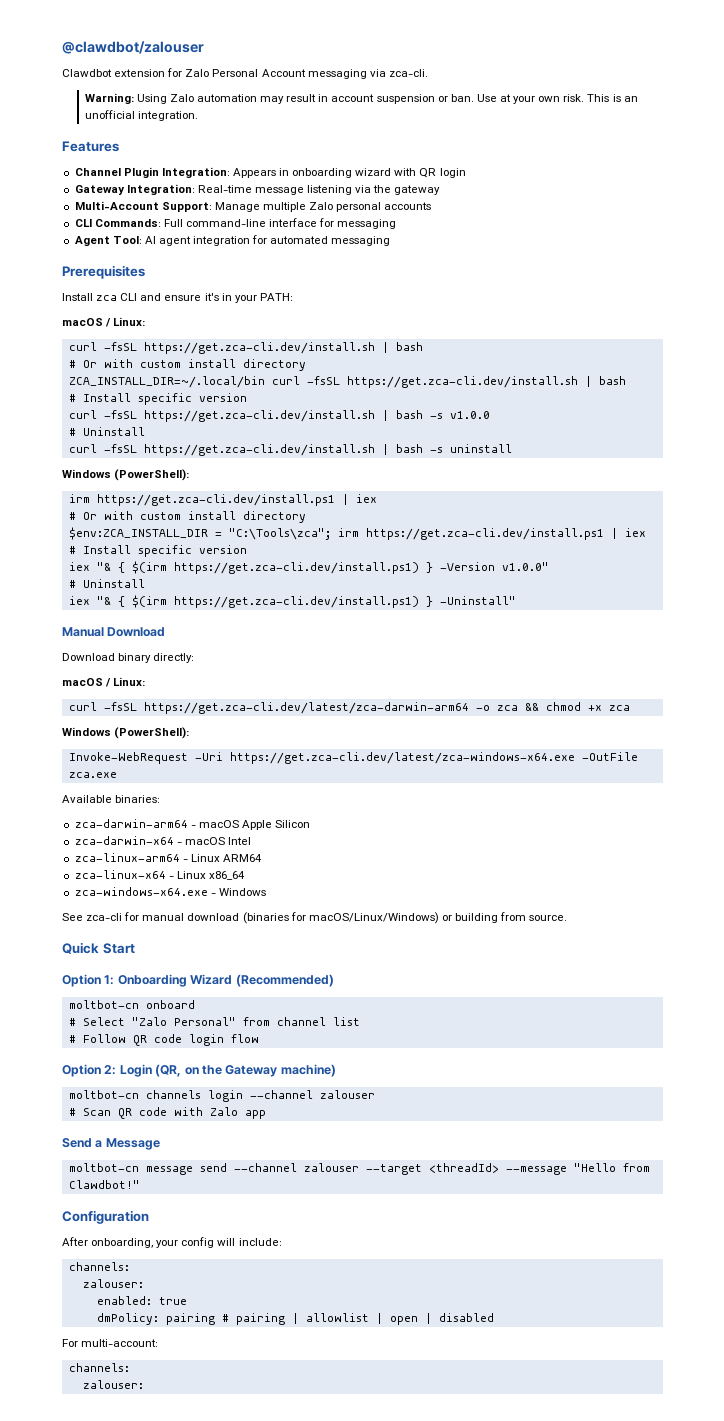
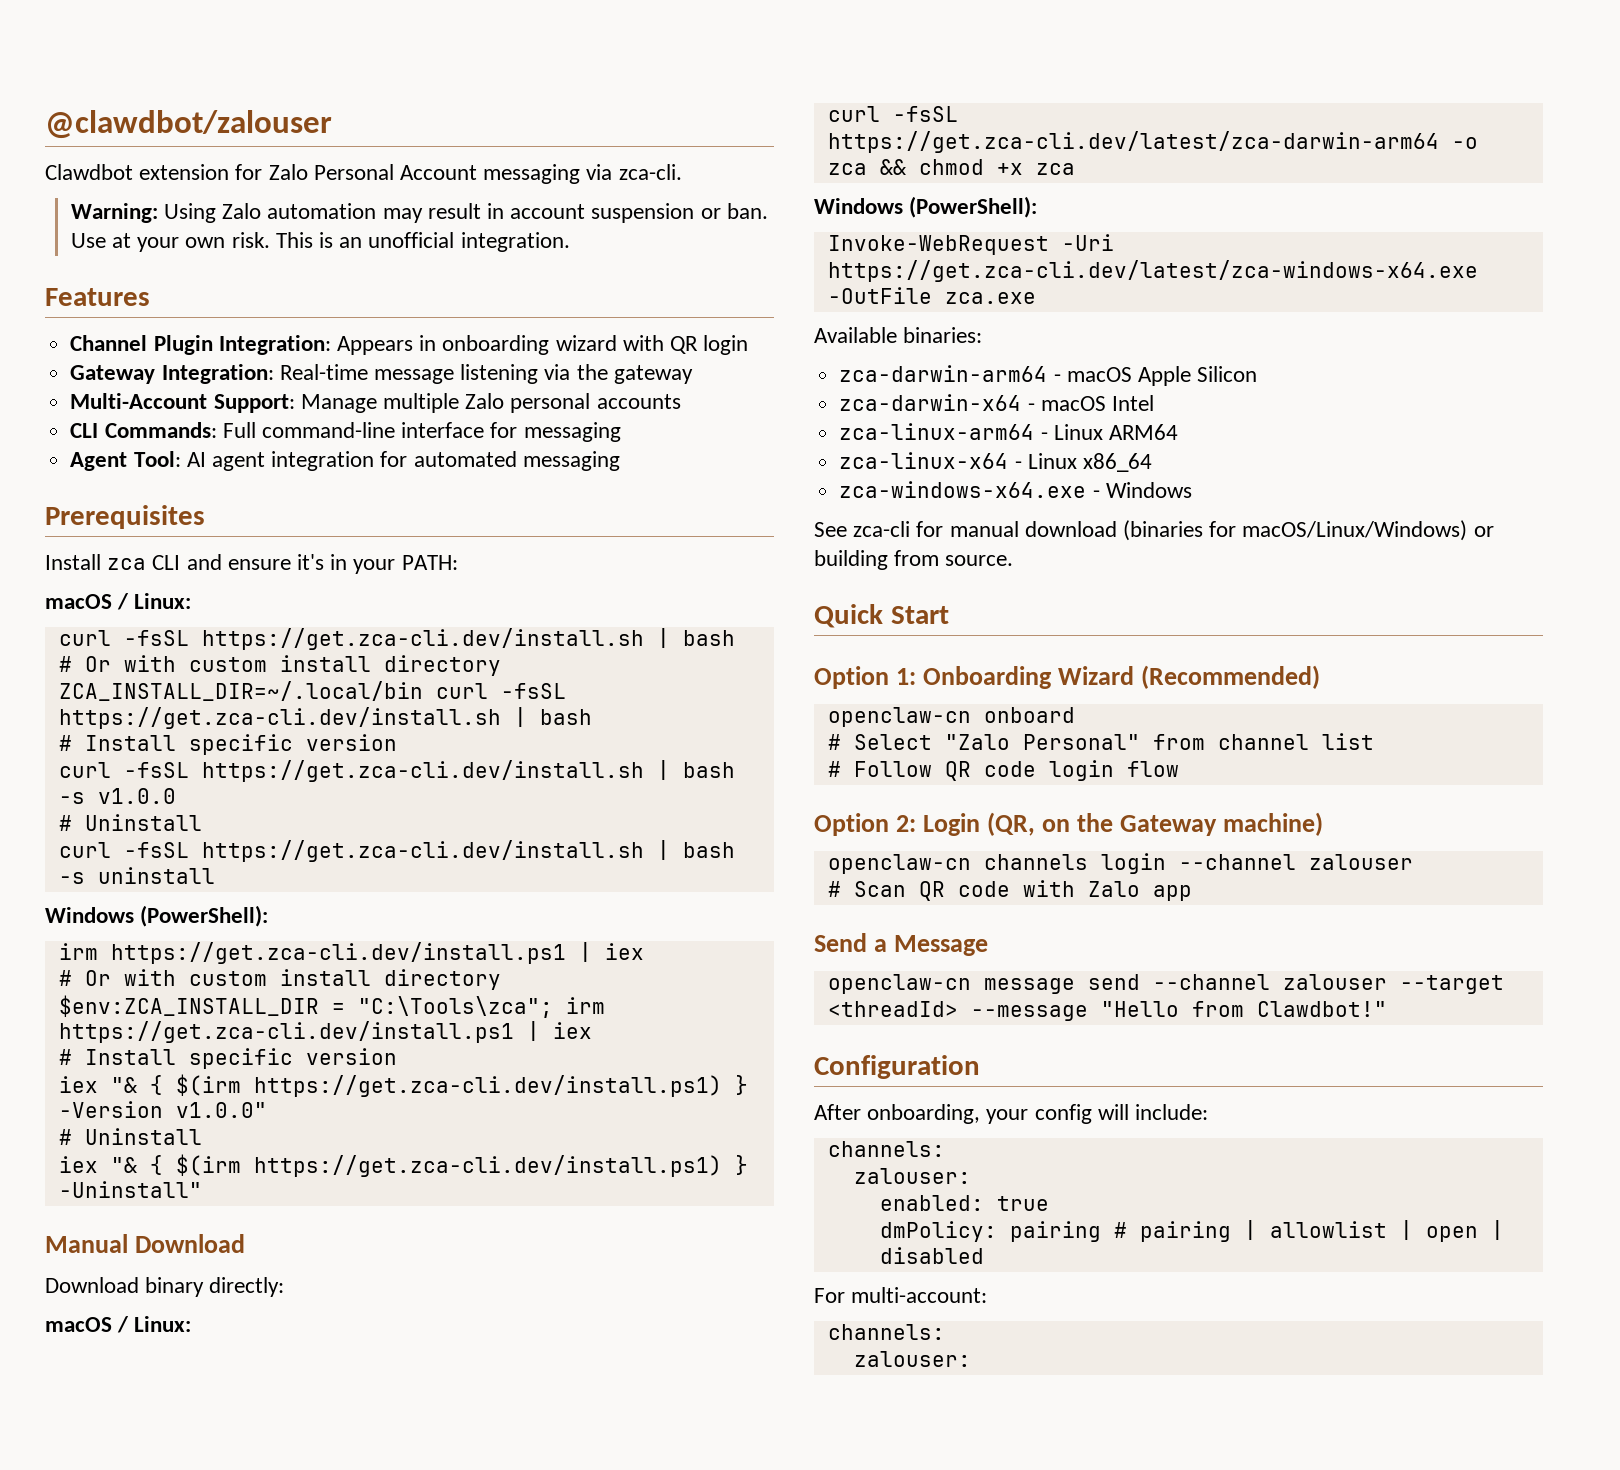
[68,1000,139,1009] moltbot-cn -> [827,707,971,727] openclaw-cn
[68,1090,139,1099] moltbot-cn -> [827,854,971,874] openclaw-cn
[68,1163,139,1172] moltbot-cn -> [827,974,971,994] openclaw-cn

